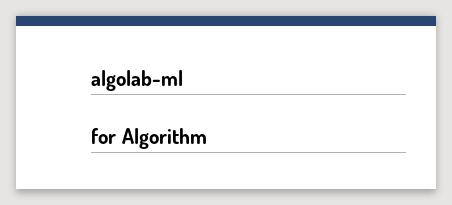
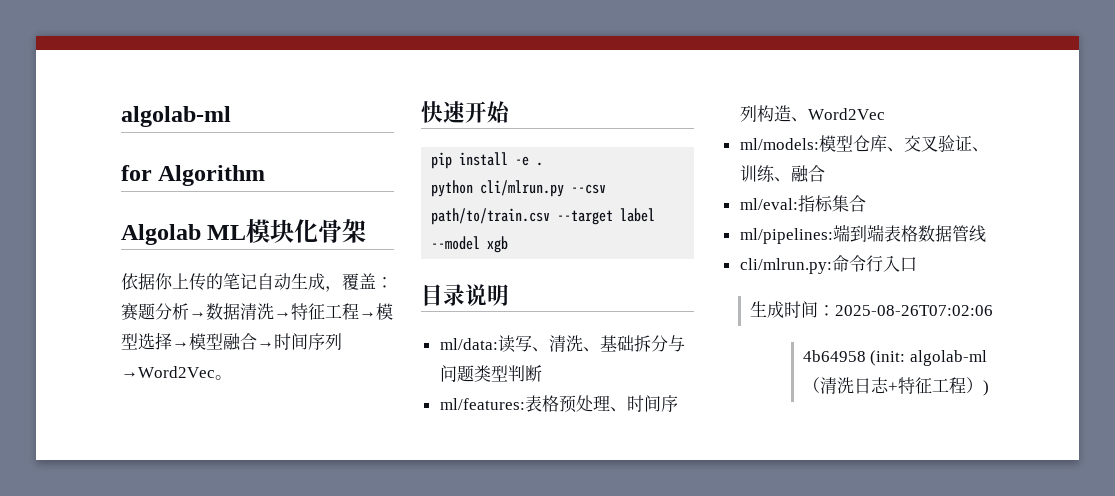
(207, 138) none -> [121,219,367,245] [121,273,393,292] [121,303,393,321] [121,332,342,351] [121,366,232,380] [421,101,511,123] [431,152,544,169] [431,180,607,197] [431,208,656,225] [431,236,509,253] [421,284,509,306] [439,335,685,353] [439,365,542,382] [439,395,678,413] [739,105,885,122] [739,135,989,152] [739,165,825,183] [739,195,866,212] [739,224,986,244] [739,255,917,274] [750,301,994,318] [802,350,988,366] [802,377,989,396] // Algolab ML模块化骨架 // 依据你上传的笔记自动生成，覆盖：赛题分析→数据清洗→特征工程→模型选择→模型融合→时间序列→Word2Vec。 // 快速开始 // pip install -e . // python cli/mlrun.py --csv path/to/train.csv --target label --model xgb // 目录说明 // ml/data:读写、清洗、基础拆分与问题类型判断 // ml/features:表格预处理、时间序列构造、Word2Vec // ml/models:模型仓库、交叉验证、训练、融合 // ml/eval:指标集合 // ml/pipelines:端到端表格数据管线 // cli/mlrun.py:命令行入口 // 生成时间：2025-08-26T07:02:06 // 4b64958 (init: algolab-ml（清洗日志+特征工程）)

